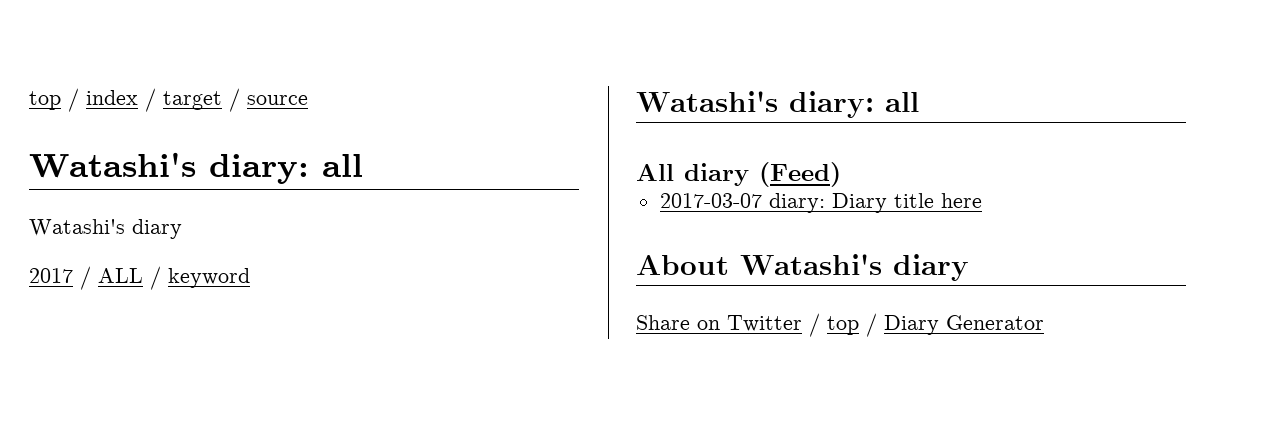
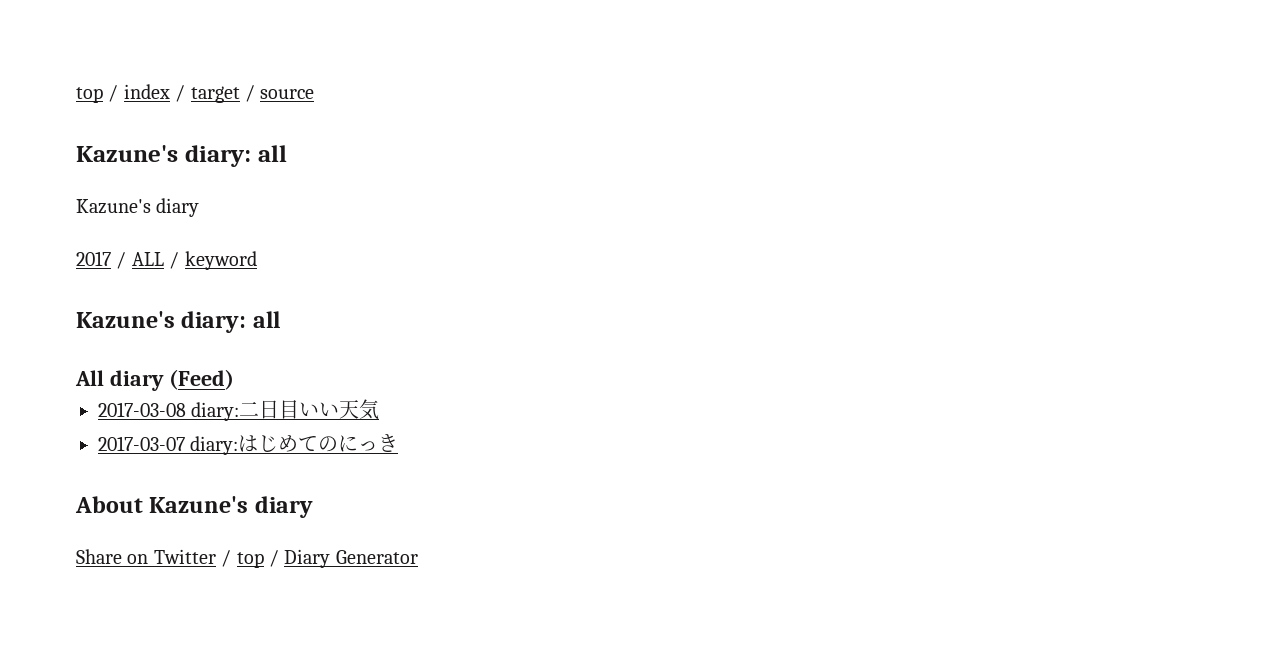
[29,152,363,184] [29,219,125,236] Watashi's diary: all // Watashi's -> [76,145,287,167] [76,199,151,214] Kazune's diary: all // Kazune's
[636,91,778,112] Watashi's -> [76,311,175,328] Kazune's
[659,193,982,213] 2017-03-07 diary: Diary title here -> [98,399,380,421] [98,434,399,455] 2017-03-08 diary:二日目いい天気 // 2017-03-07 diary:はじめてのにっき
[740,254,882,275] Watashi's -> [149,496,249,513] Kazune's

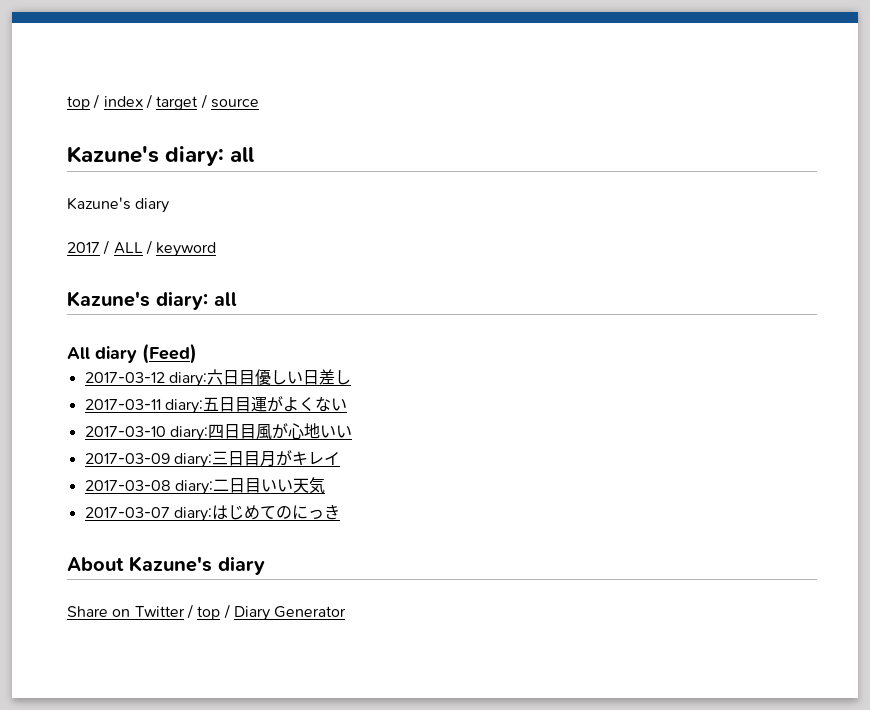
(234, 379) none -> [84,369,351,387] [84,396,347,414] [84,423,352,441] [84,450,340,468] // 2017-03-12 diary:六日目優しい日差し // 2017-03-11 diary:五日目運がよくない // 2017-03-10 diary:四日目風が心地いい // 2017-03-09 diary:三日目月がキレイ

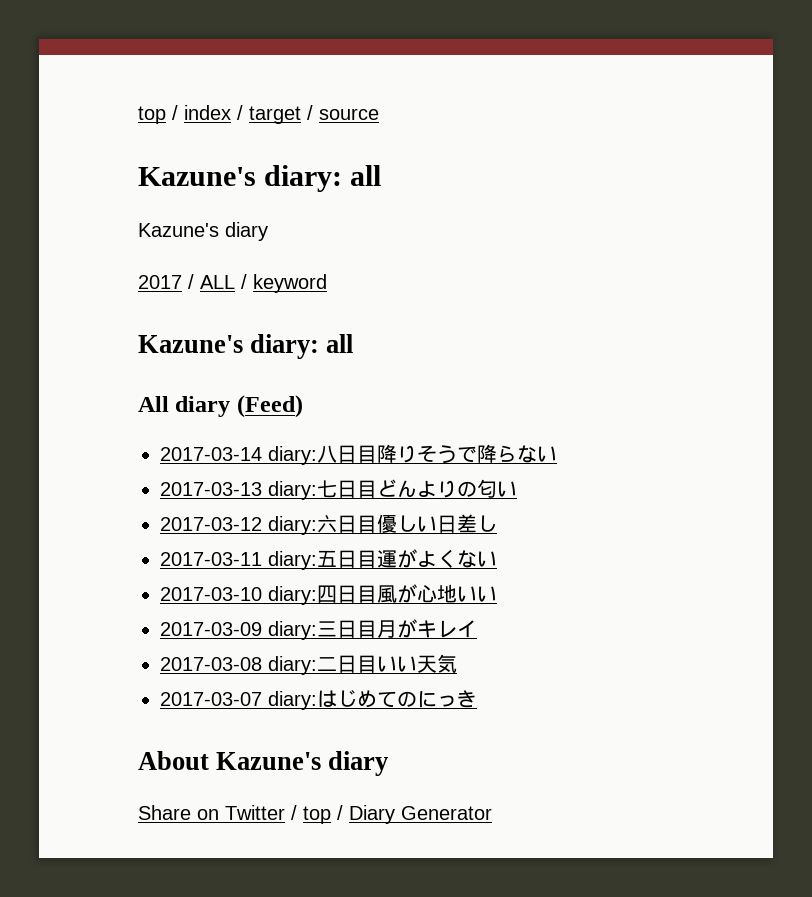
(197, 353) none -> [160,444,557,465] [160,479,517,500] // 2017-03-14 diary:八日目降りそうで降らない // 2017-03-13 diary:七日目どんよりの匂い

